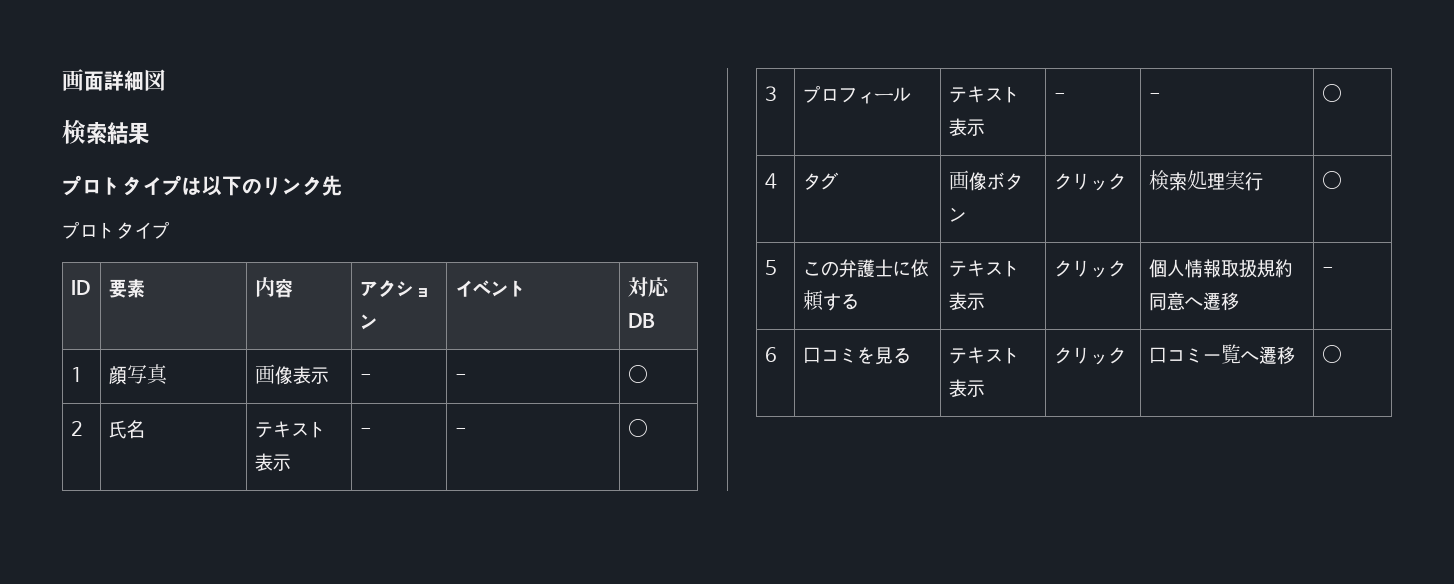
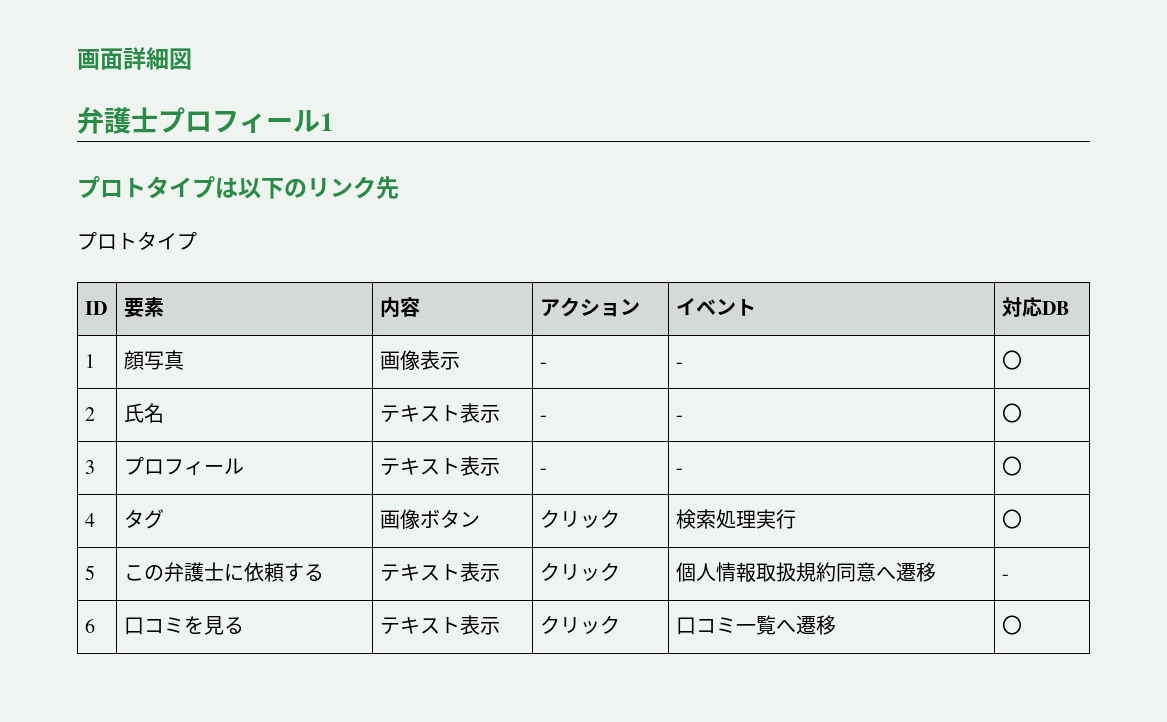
[62,120,149,145] 検索結果 -> [77,107,334,134] 弁護士プロフィール1

